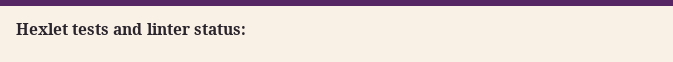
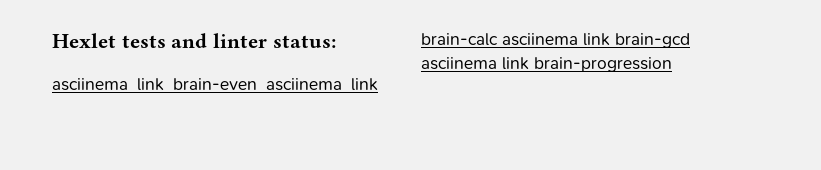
(246, 29) none -> [52,78,378,91] [421,33,690,48] [421,57,672,72] // asciinema link brain-even asciinema link brain-calc asciinema link brain-gcd asciinema link brain-progression

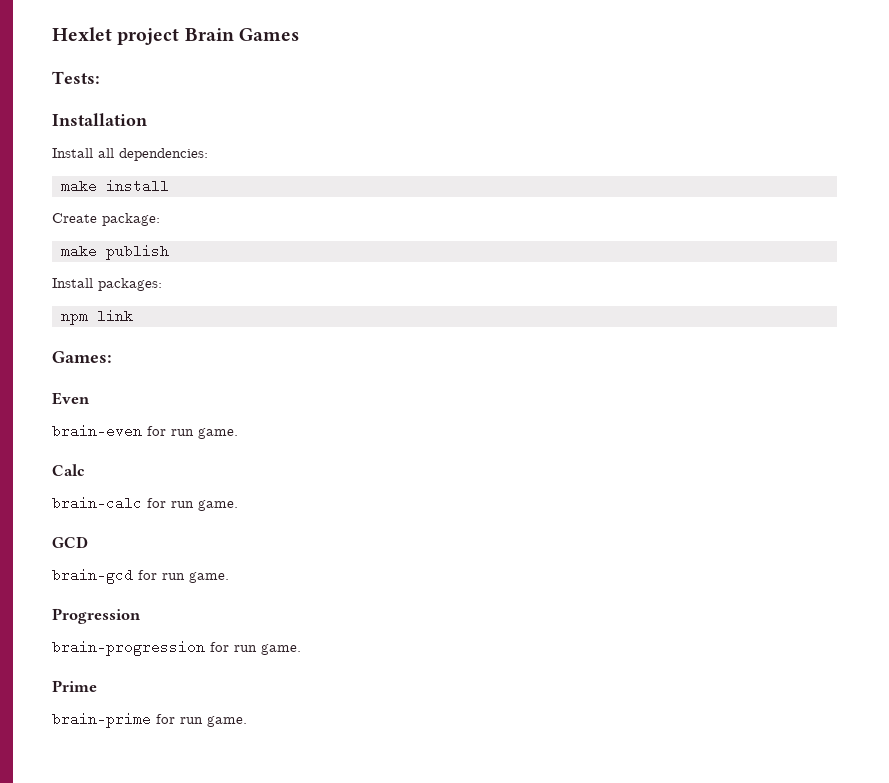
[121,33,336,48] [52,78,378,91] [421,33,690,48] [421,57,672,72] tests and linter status: // asciinema link brain-even asciinema link brain-calc asciinema link brain-gcd asciinema link brain-progression -> [117,28,299,45] [52,71,100,84] [52,113,147,126] [52,148,208,161] [60,179,169,193] [52,213,160,226] [60,244,169,260] [52,278,162,291] [60,310,133,325] [52,351,112,363] [52,392,90,405] [52,424,238,439] [52,464,85,476] [52,496,238,511] [52,536,88,548] [52,568,229,584] [52,608,141,624] [52,640,301,656] [52,680,97,692] [52,712,247,728] project Brain Games // Tests: // Installation // Install all dependencies: // make install // Create package: // make publish // Install packages: // npm link // Games: // Even // brain-even for run game. // Calc // brain-calc for run game. // GCD // brain-gcd for run game. // Progression // brain-progression for run game. // Prime // brain-prime for run game.

